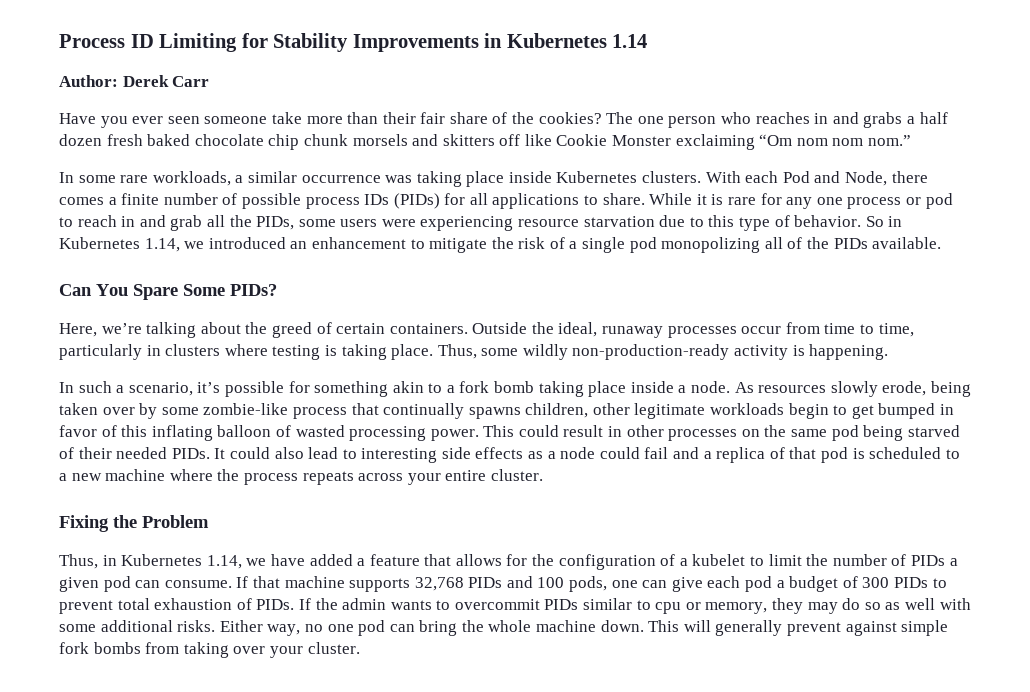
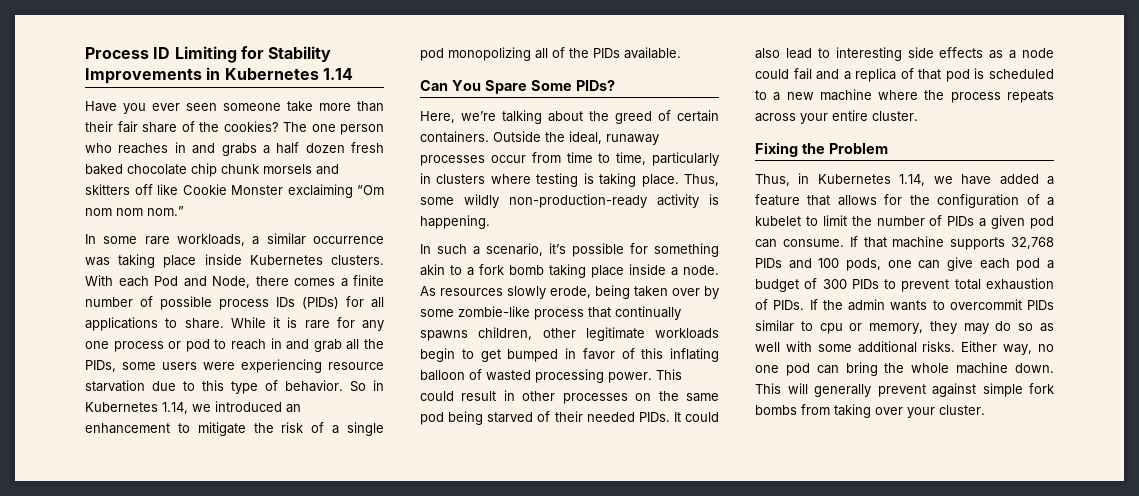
[59,75,210,87] // Author: Derek Carr -> (353, 74) none

